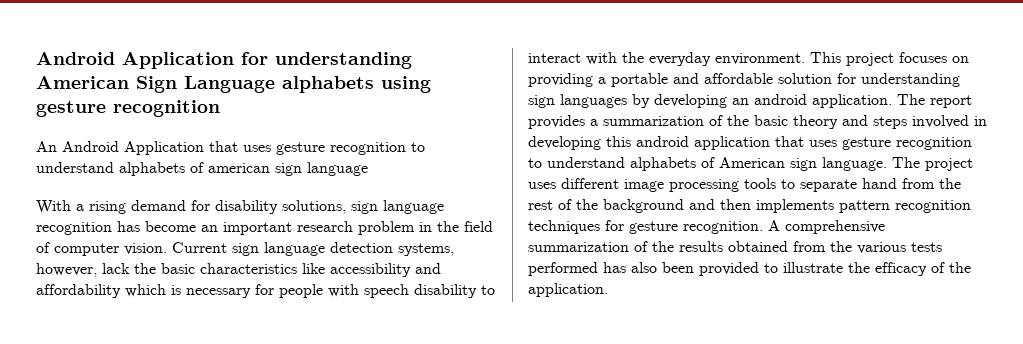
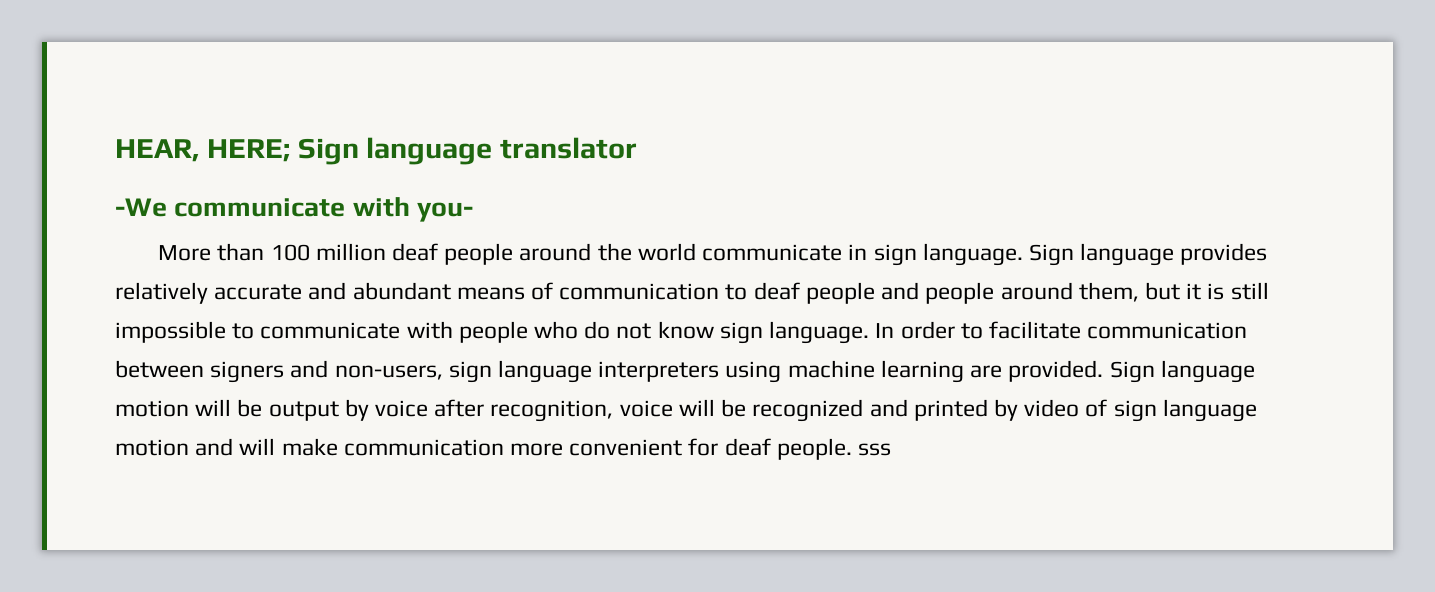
[36,52,412,69] [36,76,431,93] [36,100,220,117] [36,141,425,155] [36,162,368,176] [36,200,444,214] [36,221,493,235] [36,242,454,256] [36,263,441,277] [36,284,495,298] [528,52,969,66] [528,73,960,87] [528,94,972,108] [528,115,987,129] [528,136,972,150] [528,157,973,171] [528,178,961,192] [528,199,971,213] [528,220,885,234] [528,241,942,254] [528,262,971,276] [528,283,608,297] Android Application for understanding American Sign Language alphabets using gesture recognition // An Android Application that uses gesture recognition to understand alphabets of american sign language // With a rising demand for disability solutions, sign language recognition has become an important research problem in the field of computer vision. Current sign language detection systems, however, lack the basic characteristics like accessibility and affordability which is necessary for people with speech disability to interact with the everyday environment. This project focuses on providing a portable and affordable solution for understanding sign languages by developing an android application. The report provides a summarization of the basic theory and steps involved in developing this android application that uses gesture recognition to understand alphabets of American sign language. The project uses different image processing tools to separate hand from the rest of the background and then implements pattern recognition techniques for gesture recognition. A comprehensive summarization of the results obtained from the various tests performed has also been provided to illustrate the efficacy of the application. -> [115,137,638,165] [115,197,473,222] [158,243,1268,266] [115,282,1269,304] [115,321,1248,344] [115,360,1255,383] [115,399,1257,422] [115,438,892,460] HEAR, HERE; Sign language translator // -We communicate with you- // More than 100 million deaf people around the world communicate in sign language. Sign language provides relatively accurate and abundant means of communication to deaf people and people around them, but it is still impossible to communicate with people who do not know sign language. In order to facilitate communication between signers and non-users, sign language interpreters using machine learning are provided. Sign language motion will be output by voice after recognition, voice will be recognized and printed by video of sign language motion and will make communication more convenient for deaf people. sss

